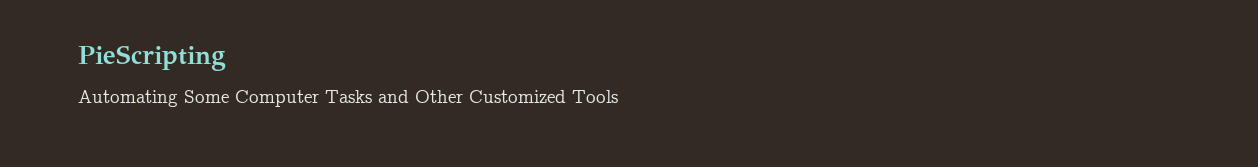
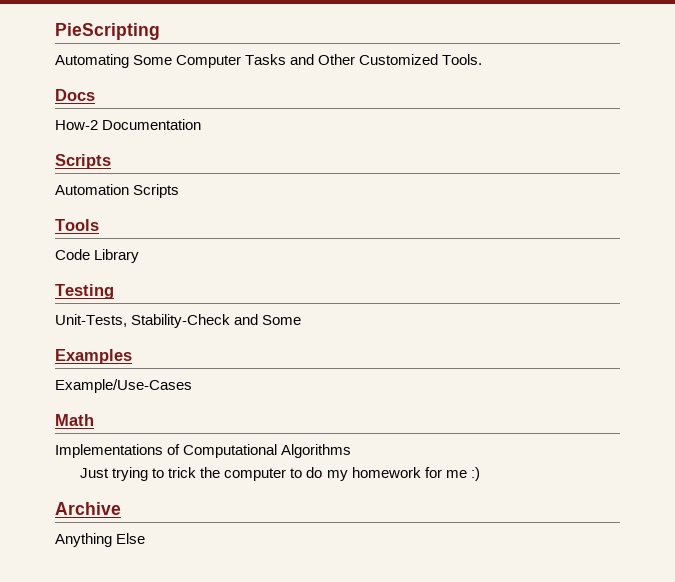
[572,90,618,103] Tools -> [442,54,483,65] [55,89,95,101] [55,119,202,130] [55,154,111,169] [55,184,180,198] [55,219,99,231] [55,249,140,263] [55,284,114,299] [55,314,302,328] [55,349,132,364] [55,379,192,393] [55,414,94,426] [55,444,352,458] [80,467,480,481] [55,502,121,515] [55,533,146,547] Tools. // Docs // How-2 Documentation // Scripts // Automation Scripts // Tools // Code Library // Testing // Unit-Tests, Stability-Check and Some // Examples // Example/Use-Cases // Math // Implementations of Computational Algorithms // Just trying to trick the computer to do my homework for me :) // Archive // Anything Else

